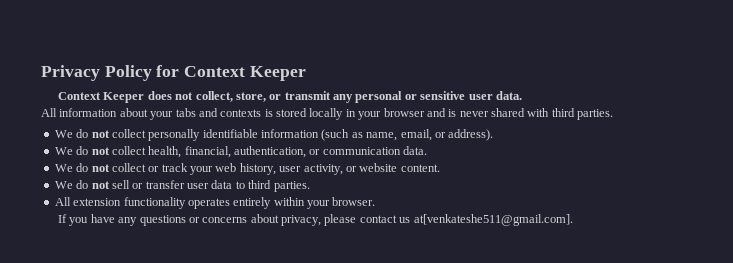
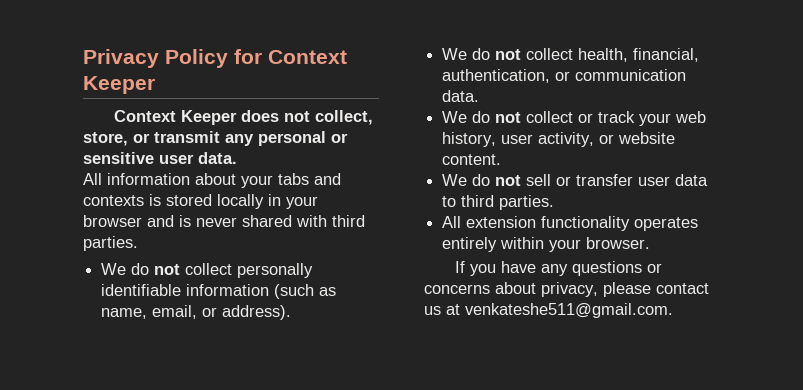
[413,214,573,226] at[venkateshe511@gmail.com]. -> [446,303,673,318] at venkateshe511@gmail.com.

